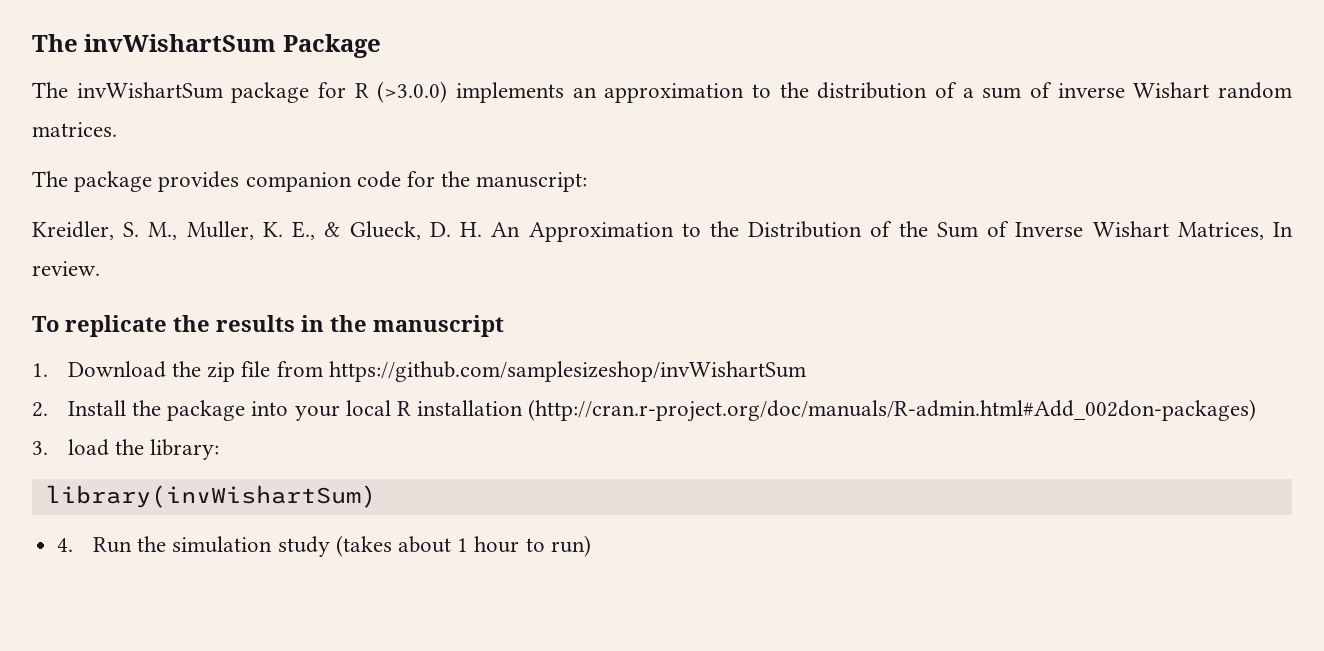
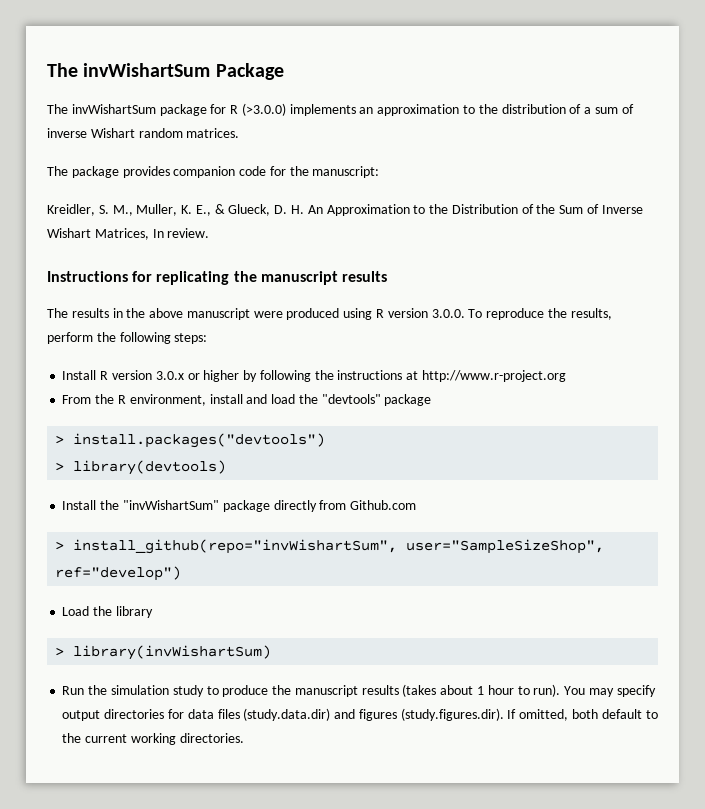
[32,315,210,337] To replicate the -> [47,271,387,285] [47,308,68,318] Instructions for replicating the manuscript results // The
[373,315,504,337] [32,361,806,382] [32,399,1257,422] [32,439,220,460] manuscript // 1. Download the zip file from https://github.com/samplesizeshop/invWishartSum // 2. Install the package into your local R installation (http://cran.r-project.org/doc/manuals/R-admin.html#Add_002don-packages) // 3. load the library: // -> [149,308,612,320] [47,332,208,344] [62,370,566,382] [62,394,432,406] [55,433,326,448] [55,460,227,475] [62,500,417,512] [55,539,605,554] [55,566,182,581] [62,606,153,618] [55,648,65,656] above manuscript were produced using R version 3.0.0. To reproduce the results, perform the following steps: // Install R version 3.0.x or higher by following the instructions at http://www.r-project.org // From the R environment, install and load the "devtools" package // > install.packages("devtools") // > library(devtools) // Install the "invWishartSum" package directly from Github.com // > install_github(repo="invWishartSum", user="SampleSizeShop", ref="develop") // Load the library // >
[57,538,74,552] 4. -> (272, 652) none
(330, 546) none -> [206,685,399,697] to produce the manuscript results
[550,535,591,557] run) -> [533,684,656,697] [62,708,658,721] [62,733,244,745] run). You may specify output directories for data files (study.data.dir) and figures (study.figures.dir). If omitted, both default to the current working directories.

